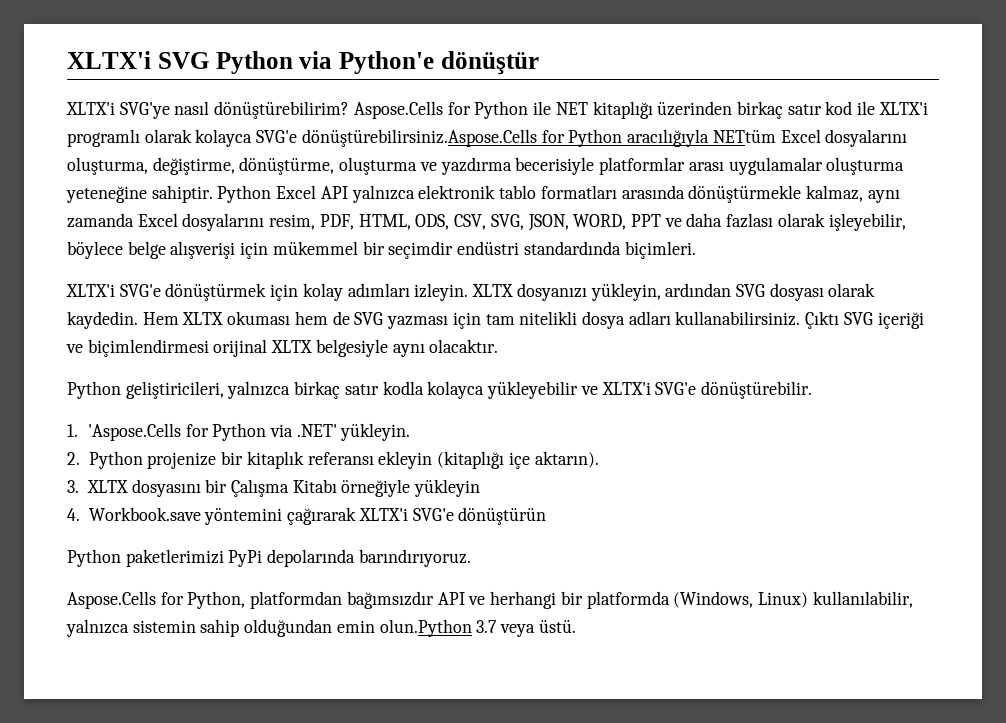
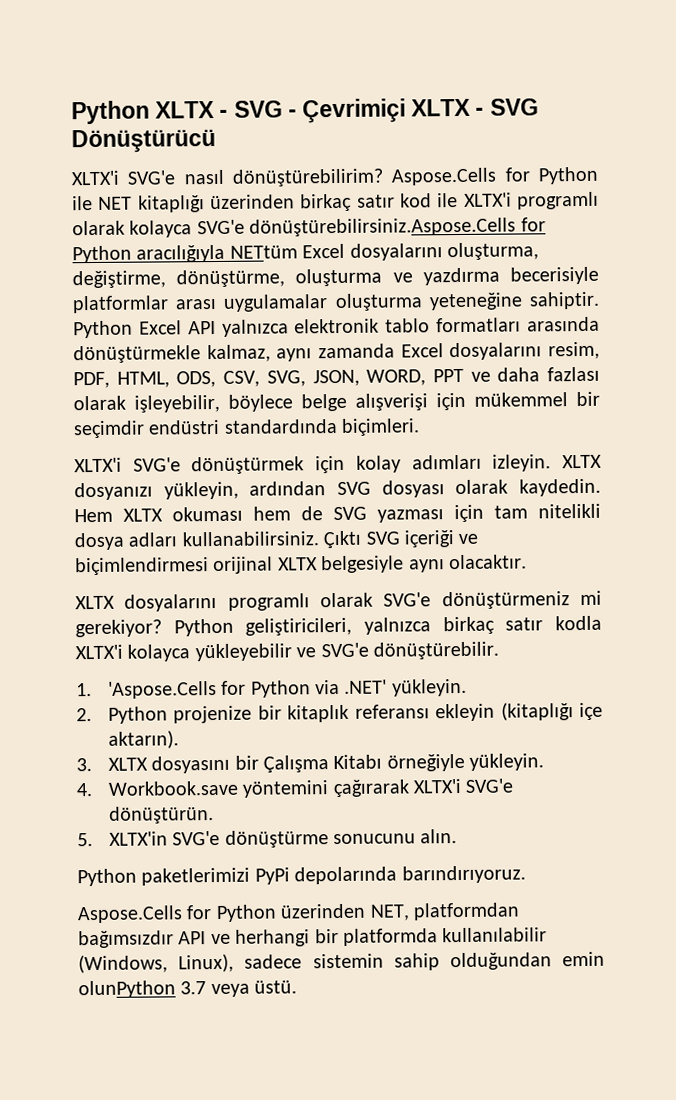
[67,51,539,75] [66,102,170,119] XLTX'i SVG Python via Python'e dönüştür // XLTX'i SVG'ye -> [71,98,539,125] [71,128,216,154] [71,170,176,186] Python XLTX - SVG - Çevrimiçi XLTX - SVG Dönüştürücü // XLTX'i SVG'e
(499, 346) none -> [75,590,602,612] [75,619,162,638] XLTX dosyalarını programlı olarak SVG'e dönüştürmeniz mi gerekiyor?
(424, 388) none -> [75,644,123,660] XLTX'i
[601,382,651,395] XLTX'i -> (317, 652) none
[414,479,481,497] yükleyin -> [469,753,545,771] yükleyin.
[458,507,547,525] dönüştürün -> [108,806,214,824] [77,829,458,848] dönüştürün. // 5. XLTX'in SVG'e dönüştürme sonucunu alın.
[187,591,246,609] Python, -> [215,903,410,923] Python üzerinden NET,
[673,591,913,608] [66,619,129,637] (Windows, Linux) kullanılabilir, yalnızca -> [442,927,548,943] [78,953,303,974] kullanılabilir (Windows, Linux), sadece
[379,619,472,637] olun.Python -> [78,980,176,999] olunPython

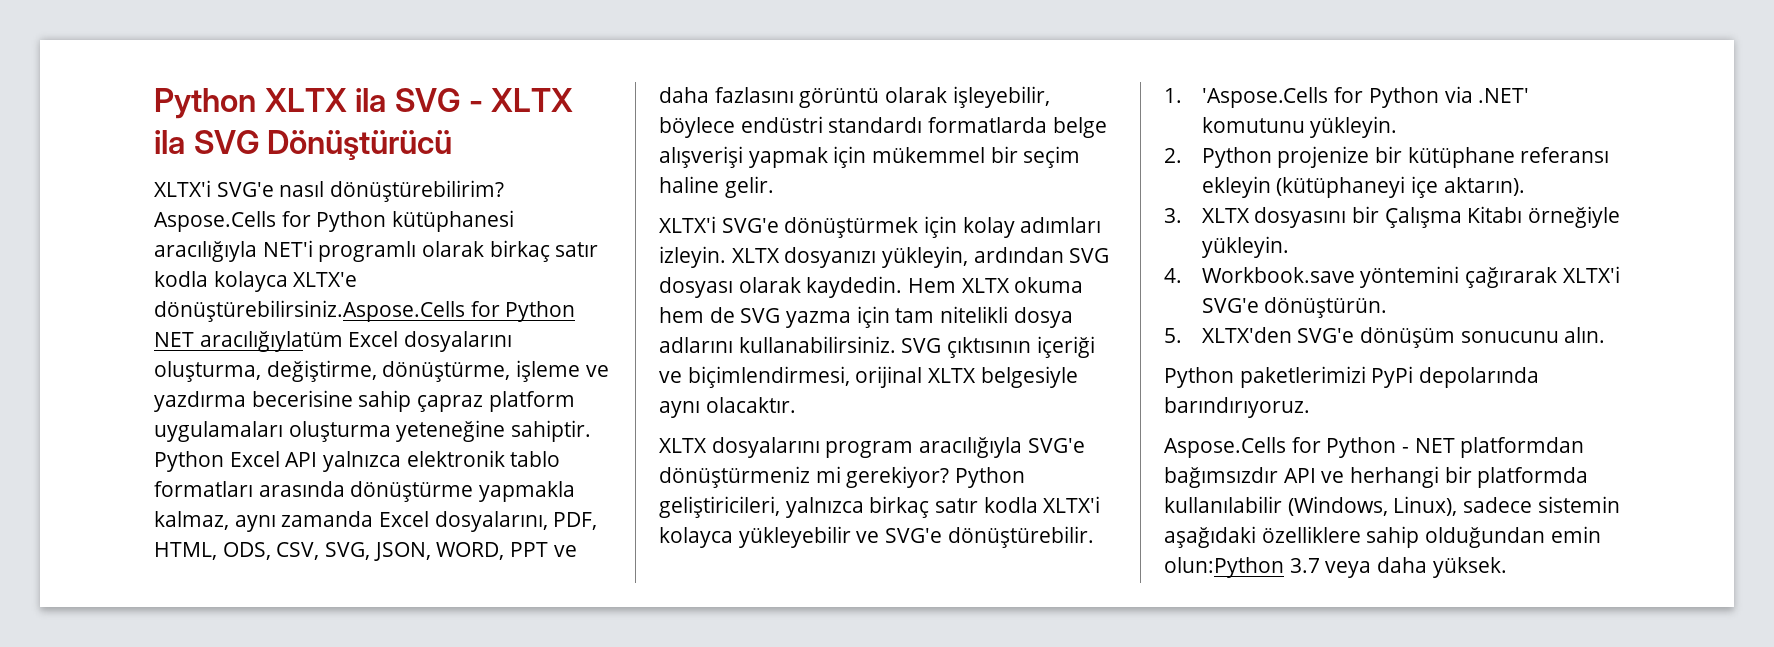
[219,109,229,118] - -> [355,88,387,112] ila
[302,98,485,124] Çevrimiçi XLTX - -> [491,88,574,112] [154,130,185,154] XLTX ila
[72,191,599,213] [72,219,245,238] ile NET kitaplığı üzerinden birkaç satır kod ile XLTX'i programlı olarak kolayca SVG'e -> [391,210,514,232] [154,240,599,262] [154,271,358,292] kütüphanesi aracılığıyla NET'i programlı olarak birkaç satır kodla kolayca XLTX'e
[136,244,298,263] aracılığıyla NETtüm -> [154,331,343,352] NET aracılığıylatüm
[295,268,383,287] oluşturma -> [516,360,581,382] işleme
[509,266,599,285] [72,294,329,314] becerisiyle platformlar arası uygulamalar -> [251,390,575,412] [154,421,283,442] becerisine sahip çapraz platform uygulamaları
[73,345,201,364] dönüştürmekle -> [350,481,576,502] dönüştürme yapmakla
[449,341,600,361] dosyalarını resim, -> [434,511,548,532] dosyalarını,
[547,366,600,382] fazlası -> [714,87,880,108] fazlasını görüntü
(293, 403) none -> [740,116,1048,133] endüstri standardı formatlarda
(428, 402) none -> [748,147,828,168] yapmak
[73,418,421,439] seçimdir endüstri standardında biçimleri. -> [1023,146,1081,168] [659,176,774,198] seçim haline gelir.
[172,506,243,522] okuması -> [1014,277,1084,293] okuma
[377,509,444,523] yazması -> [786,311,852,328] yazma
[128,530,400,549] adları kullanabilirsiniz. Çıktı SVG -> [659,336,1032,358] adlarını kullanabilirsiniz. SVG çıktısının
[75,557,209,576] biçimlendirmesi -> [687,366,850,388] biçimlendirmesi,
[227,592,373,611] programlı olarak -> [825,437,1023,458] program aracılığıyla
(388, 686) none -> [1201,117,1305,133] komutunu
[287,704,350,723] kitaplık -> [1407,147,1515,168] kütüphane
[500,702,574,721] (kitaplığı -> [1276,176,1406,198] (kütüphaneyi
[108,830,329,848] XLTX'in SVG'e dönüştürme -> [1201,327,1455,348] XLTX'den SVG'e dönüşüm
[280,903,410,921] üzerinden NET, -> [1401,438,1455,453] - NET
(384, 961) none -> [1164,526,1361,548] aşağıdaki özelliklere
[78,980,176,999] olunPython -> [1164,557,1284,578] olun:Python
[254,980,298,994] üstü. -> [1377,557,1507,578] daha yüksek.

